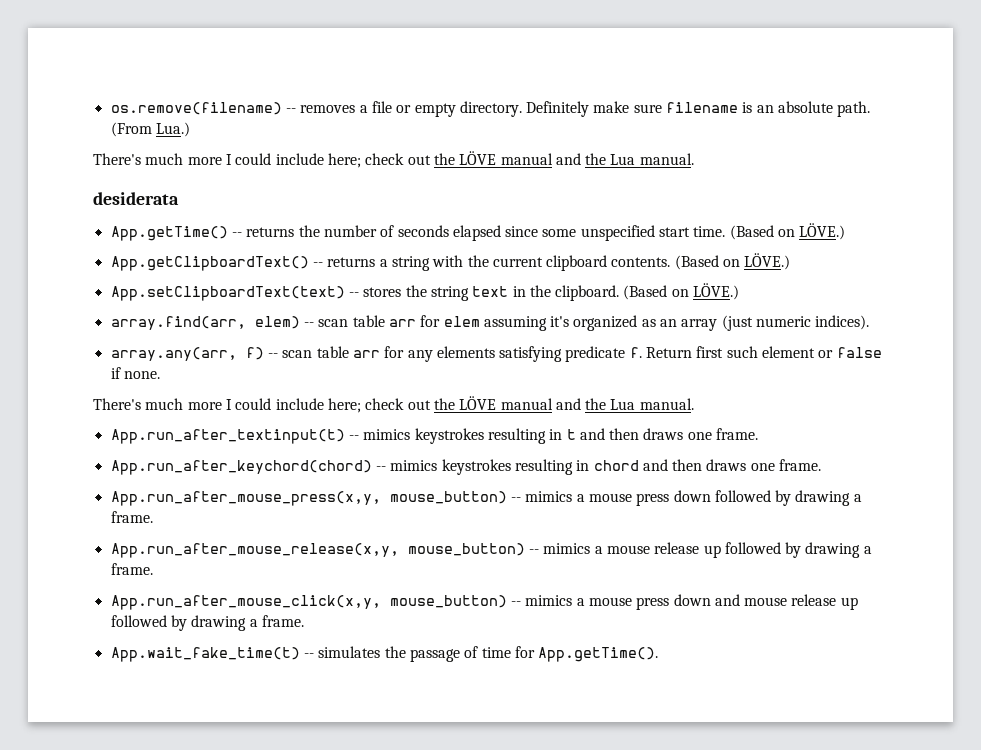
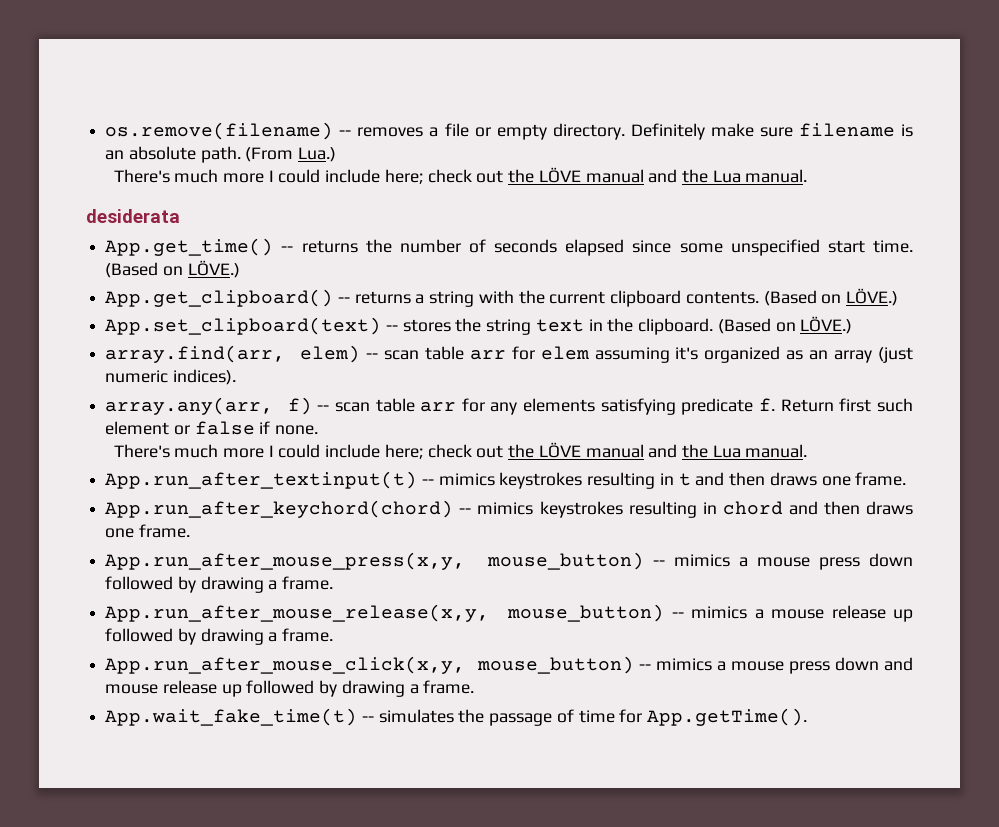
[110,226,228,241] App.getTime() -> [105,238,274,256] App.get_time()
[110,256,309,271] App.getClipboardText() -> [105,289,334,307] App.get_clipboard()
[110,286,345,301] App.setClipboardText(text) -> [105,317,382,335] App.set_clipboard(text)

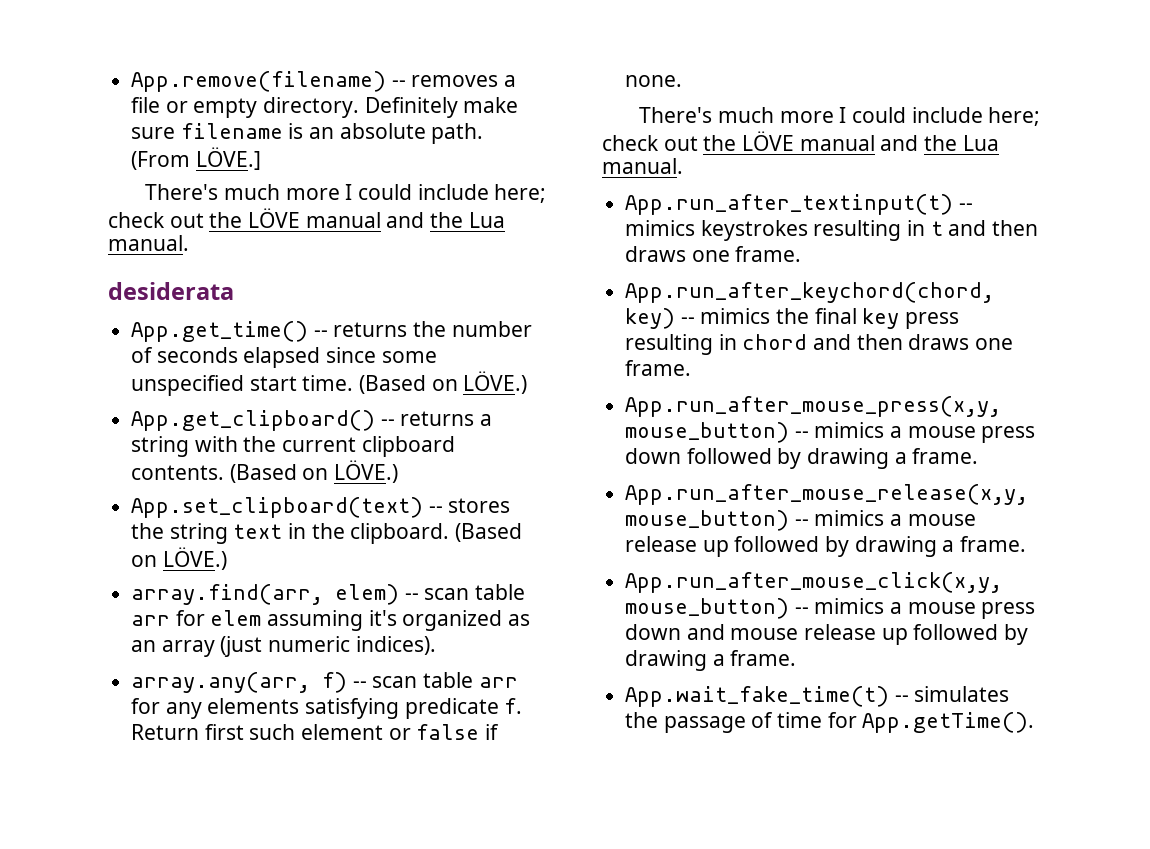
[105,122,334,140] os.remove(filename) -> [131,71,387,92] App.remove(filename)
[298,147,337,162] Lua.) -> [195,147,261,170] LÖVE.]
[105,500,623,518] App.run_after_keychord(chord) -- mimics keystrokes -> [625,282,995,303] [625,308,960,329] App.run_after_keychord(chord, key) -- mimics the final key press

